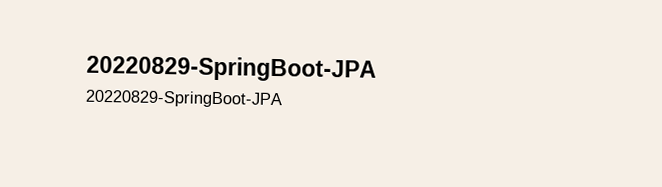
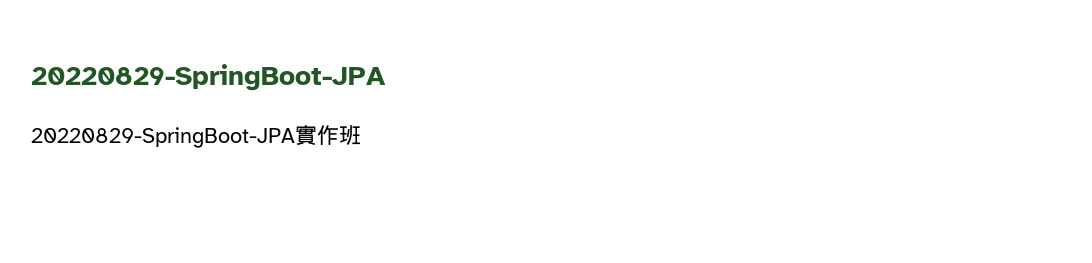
(282, 99) none -> [295,125,361,146] 實作班

